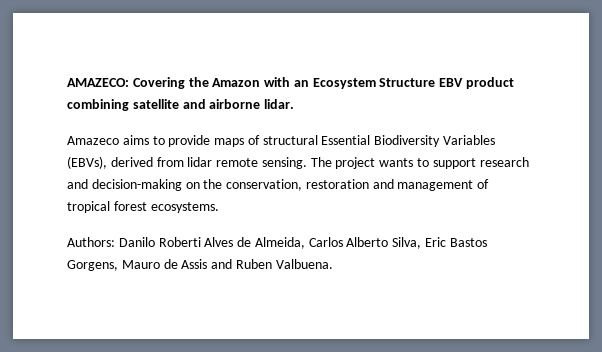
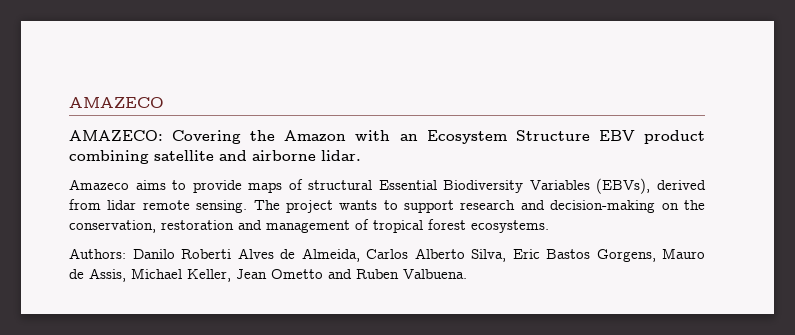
(67, 82) none -> [69,97,164,108] AMAZECO //
[181,259,208,269] Assis -> [89,268,323,282] Assis, Michael Keller, Jean Ometto

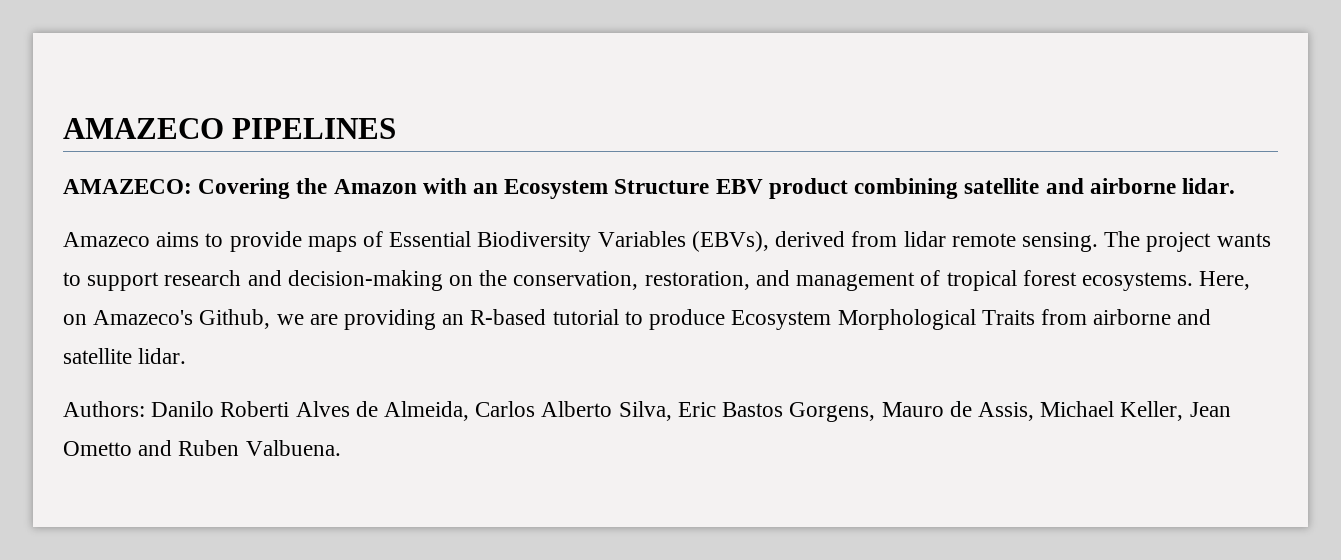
(164, 102) none -> [232,118,397,139] PIPELINES
[308,180,373,190] structural -> (384, 239) none
[161,220,234,230] restoration -> [644,271,750,290] restoration,
(549, 226) none -> [1199,271,1251,290] [63,309,1212,330] [63,348,187,364] Here, on Amazeco's Github, we are providing an R-based tutorial to produce Ecosystem Morphological Traits from airborne and satellite lidar.

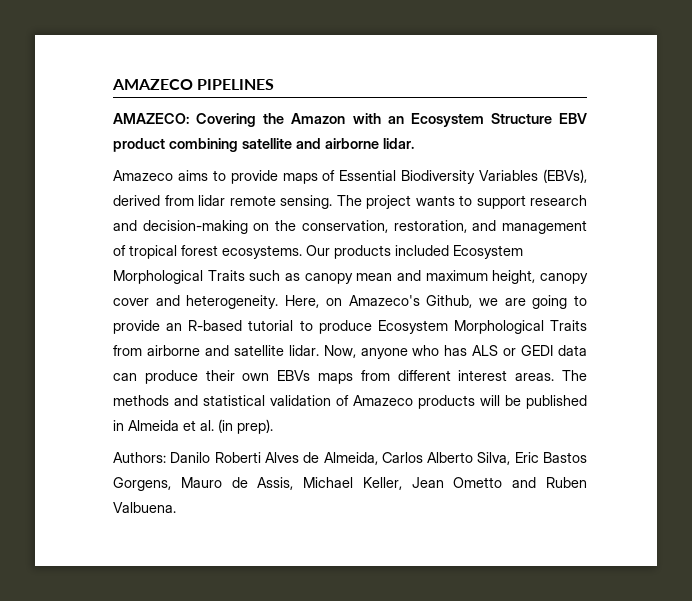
(1193, 281) none -> [306,245,523,259] [113,270,588,284] [113,295,279,309] Our products included Ecosystem Morphological Traits such as canopy mean and maximum height, canopy cover and heterogeneity.
[344,309,437,330] providing -> [532,295,587,309] [113,320,160,334] going to provide
(187, 356) none -> [323,345,588,359] [113,370,588,384] [113,395,587,409] [113,419,273,434] Now, anyone who has ALS or GEDI data can produce their own EBVs maps from different interest areas. The methods and statistical validation of Amazeco products will be published in Almeida et al. (in prep).

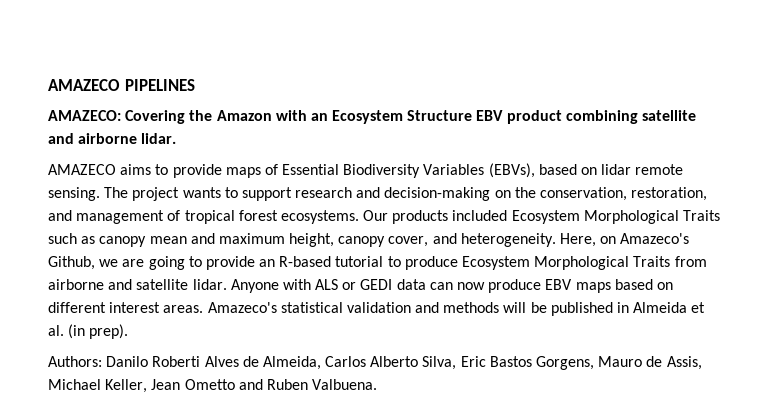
[113,170,173,181] Amazeco -> [48,164,116,175] AMAZECO
[113,195,194,206] derived from -> [538,164,598,175] based on
[113,298,149,306] cover -> [388,236,429,247] cover,
[323,345,468,359] Now, anyone who has -> [230,279,311,293] Anyone with
[144,370,588,384] [113,395,475,409] produce their own EBVs maps from different interest areas. The methods and statistical validation of Amazeco products -> [457,279,673,293] [48,302,500,313] now produce EBV maps based on different interest areas. Amazeco's statistical validation and methods

